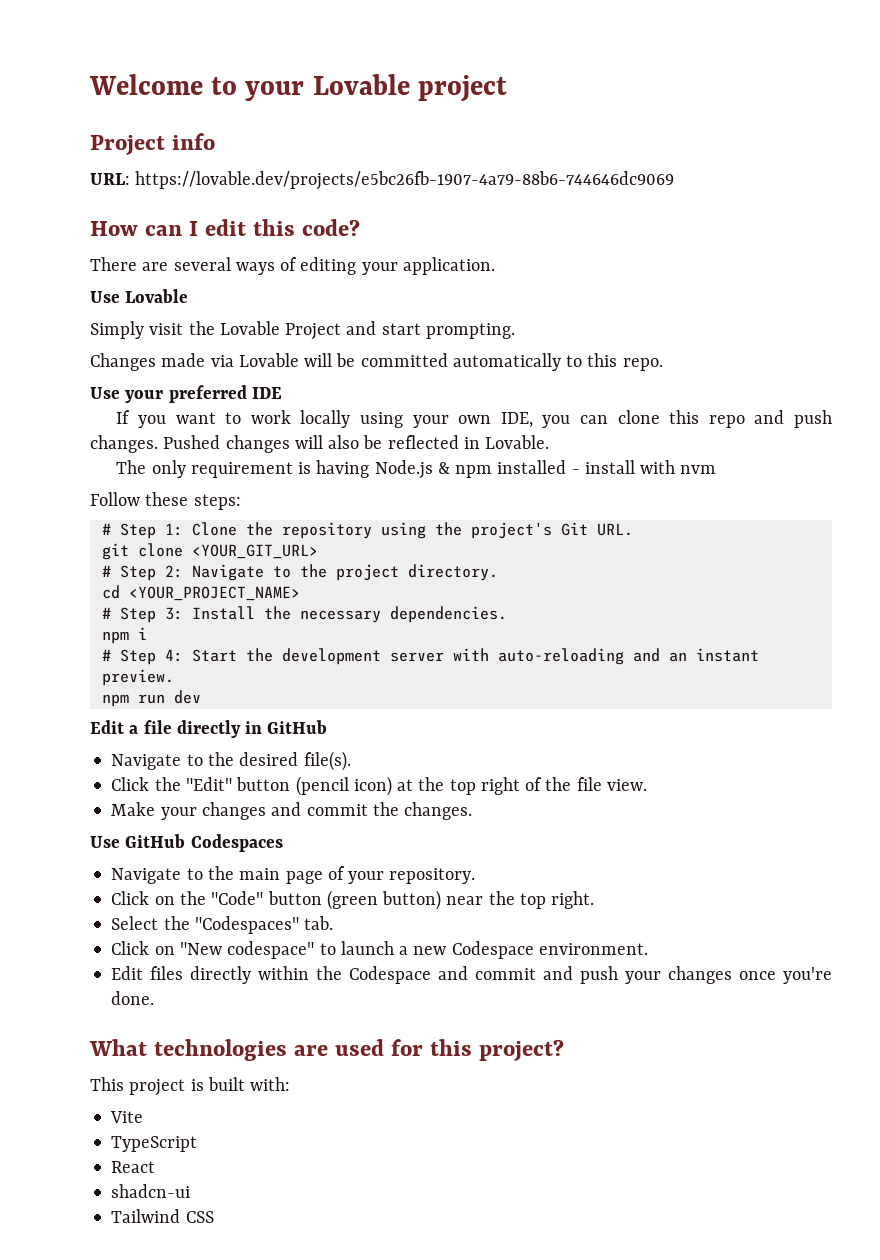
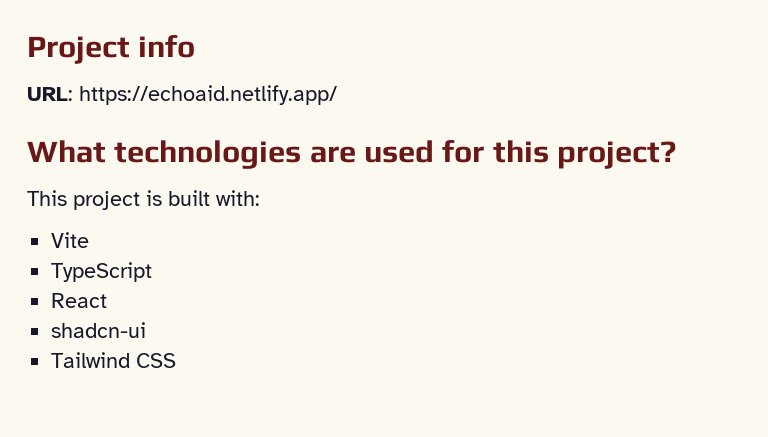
[89,74,507,102] [90,133,216,155] [90,171,675,190] [90,219,361,236] [90,257,495,275] [90,289,189,303] [90,321,515,340] [90,353,663,371] [90,385,282,403] [116,410,833,428] [90,435,550,453] [116,460,717,479] [90,492,241,510] [101,522,633,539] [101,543,318,560] [101,564,498,581] [101,585,300,601] [101,606,507,623] [101,627,147,644] [101,648,759,665] [101,669,174,686] [101,690,201,707] [90,720,328,738] [111,751,351,771] [111,776,647,796] [111,802,473,820] [90,834,283,852] [111,866,476,884] [111,890,595,910] [111,916,334,934] [111,941,648,959] [111,966,833,984] [111,991,155,1005] Welcome to your Lovable project // Project info // URL: https://lovable.dev/projects/e5bc26fb-1907-4a79-88b6-744646dc9069 // How can I edit this code? // There are several ways of editing your application. // Use Lovable // Simply visit the Lovable Project and start prompting. // Changes made via Lovable will be committed automatically to this repo. // Use your preferred IDE // If you want to work locally using your own IDE, you can clone this repo and push changes. Pushed changes will also be reflected in Lovable. // The only requirement is having Node.js & npm installed - install with nvm // Follow these steps: // # Step 1: Clone the repository using the project's Git URL. // git clone <YOUR_GIT_URL> // # Step 2: Navigate to the project directory. // cd <YOUR_PROJECT_NAME> // # Step 3: Install the necessary dependencies. // npm i // # Step 4: Start the development server with auto-reloading and an instant preview. // npm run dev // Edit a file directly in GitHub // Navigate to the desired file(s). // Click the "Edit" button (pencil icon) at the top right of the file view. // Make your changes and commit the changes. // Use GitHub Codespaces // Navigate to the main page of your repository. // Click on the "Code" button (green button) near the top right. // Select the "Codespaces" tab. // Click on "New codespace" to launch a new Codespace environment. // Edit files directly within the Codespace and commit and push your changes once you're done. -> [27,35,196,64] [27,85,337,105] Project info // URL: https://echoaid.netlify.app/

